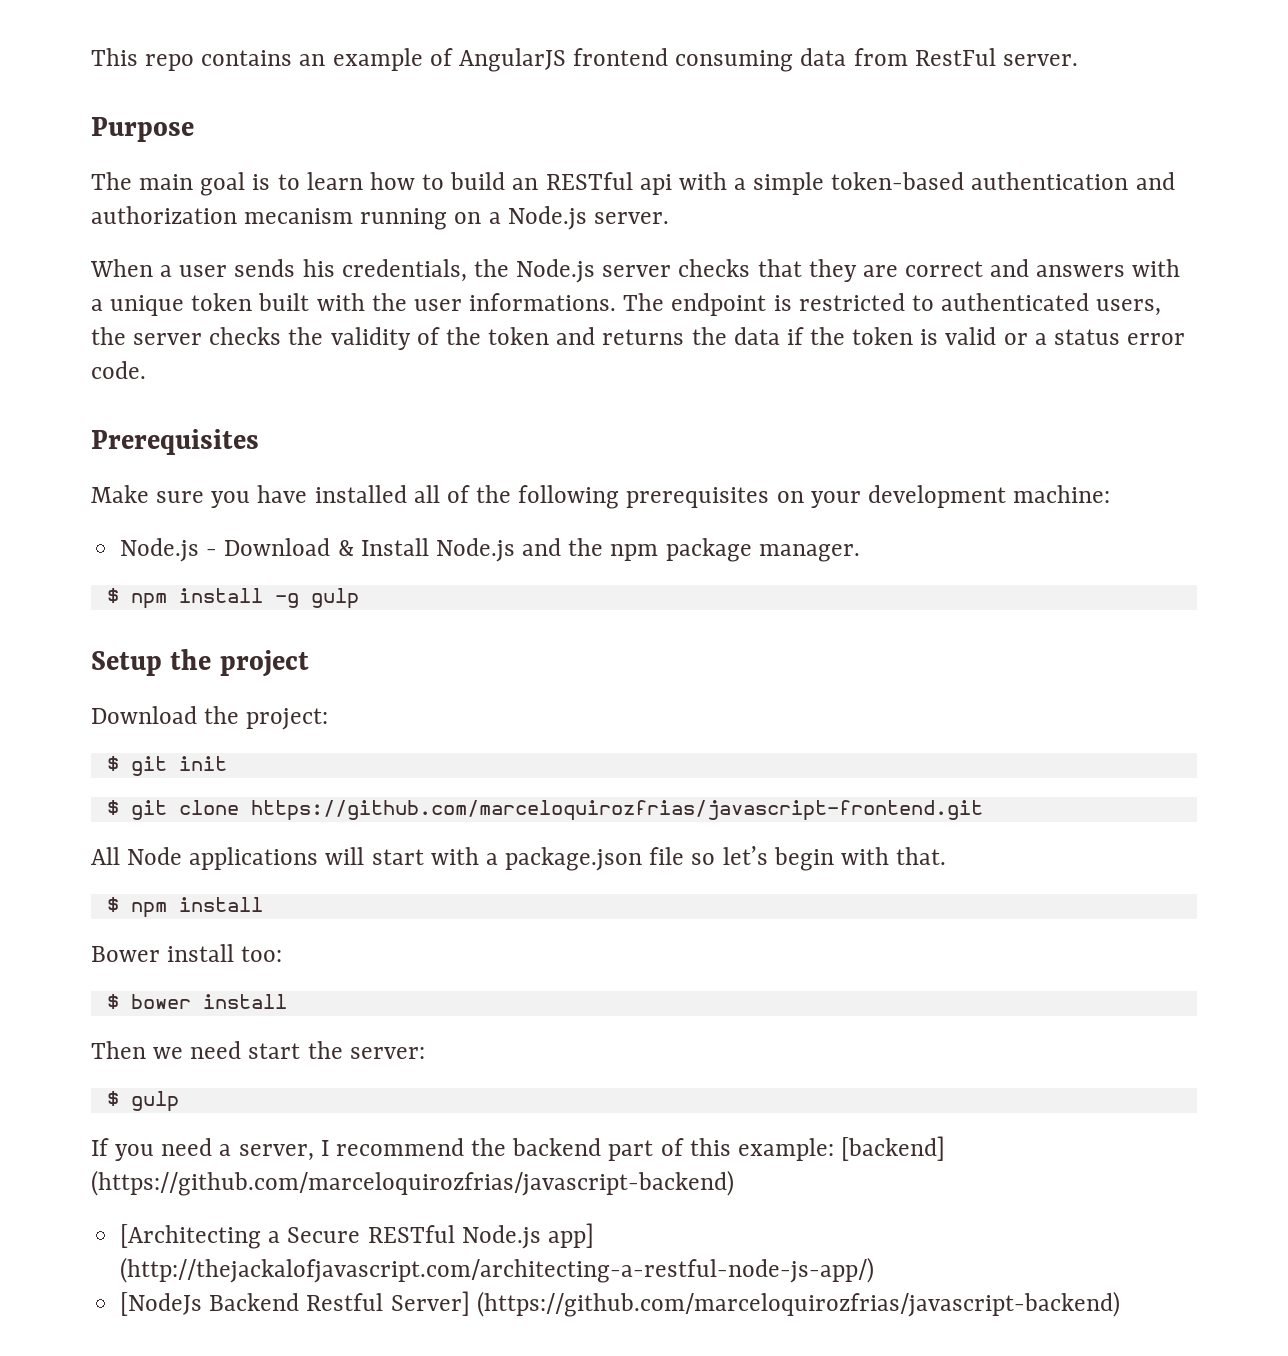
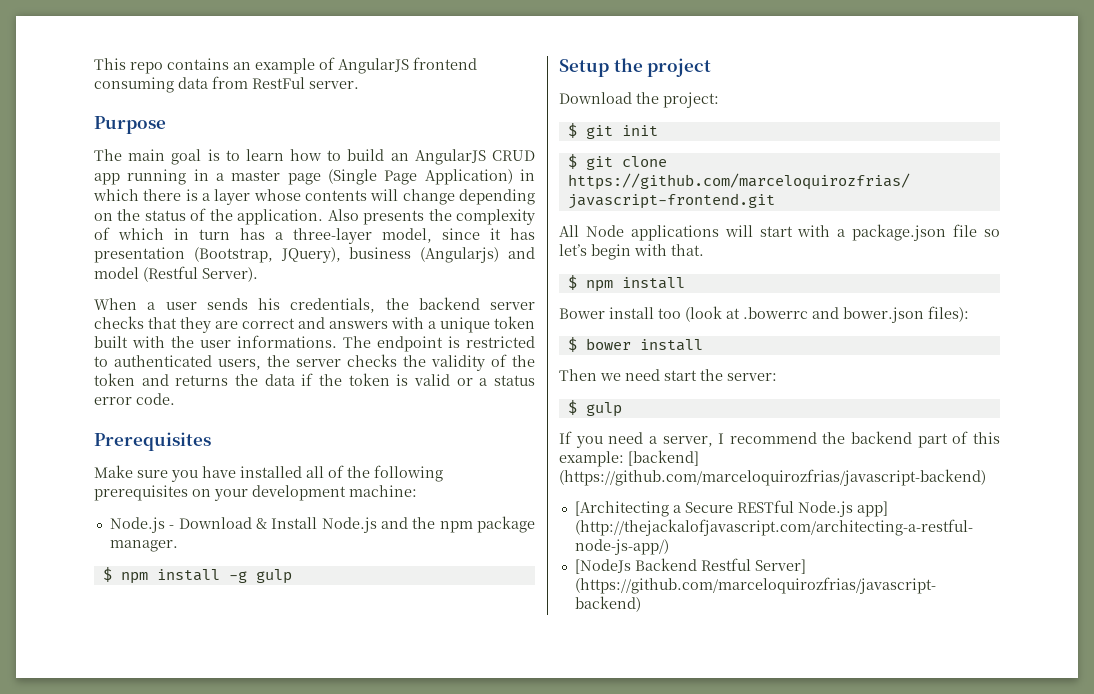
[545,172,1175,195] [91,206,669,230] RESTful api with a simple token-based authentication and authorization mecanism running on a Node.js server. -> [414,149,535,165] [94,169,535,185] [93,189,535,205] [94,208,535,225] [94,227,535,244] [94,247,535,263] [94,266,258,282] AngularJS CRUD app running in a master page (Single Page Application) in which there is a layer whose contents will change depending on the status of the application. Also presents the complexity of which in turn has a three-layer model, since it has presentation (Bootstrap, JQuery), business (Angularjs) and model (Restful Server).
[516,259,596,283] Node.js -> [418,297,480,310] backend
[241,946,283,962] too: -> [658,306,969,323] too (look at .bowerrc and bower.json files):

